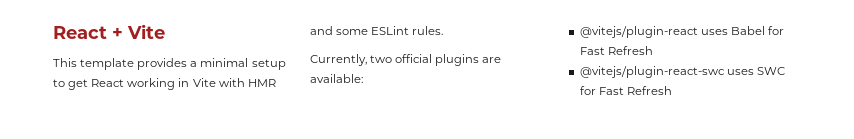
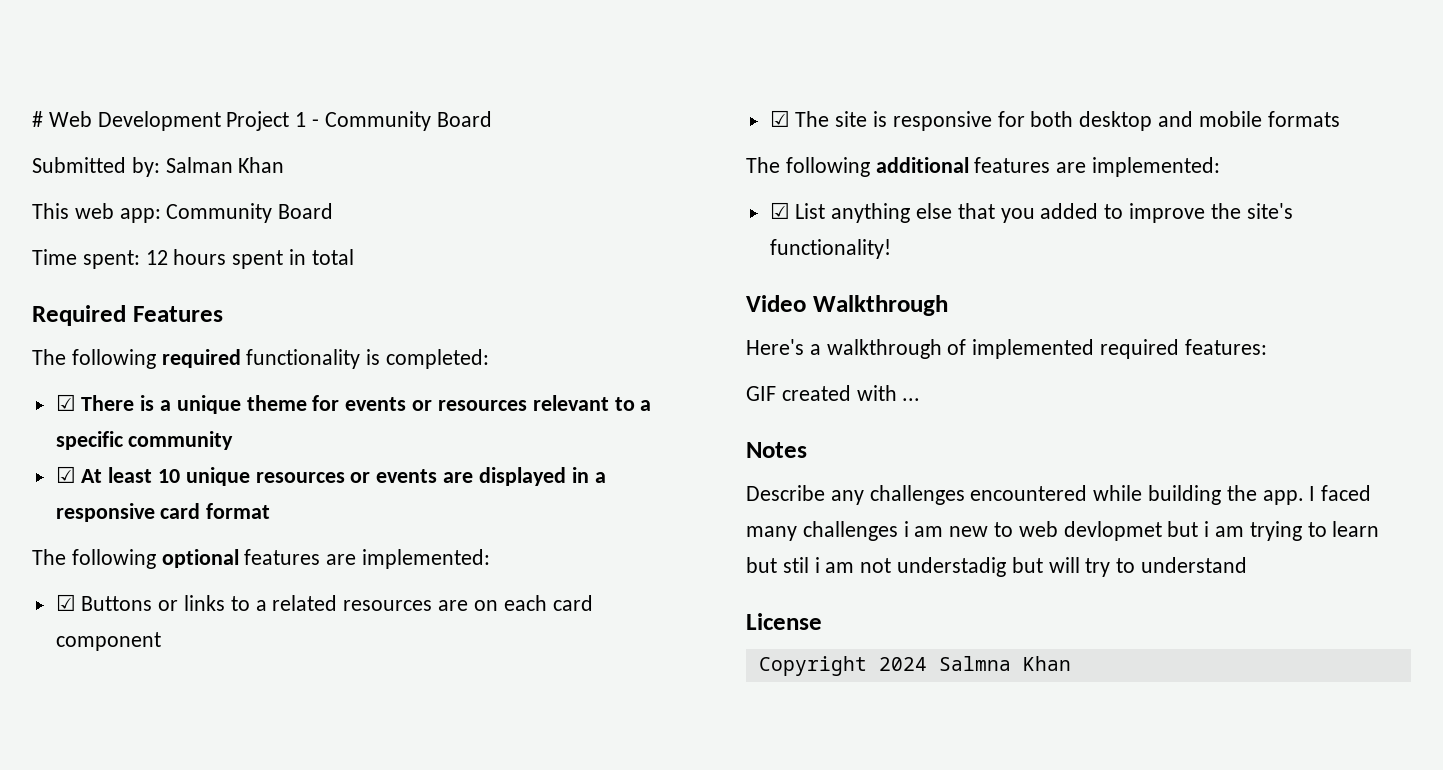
[53,24,165,39] [53,58,286,70] [53,78,276,90] [310,26,444,35] [310,54,502,66] [310,74,363,83] [579,26,784,38] [579,46,653,55] [579,66,785,78] [579,86,672,95] React + Vite // This template provides a minimal setup to get React working in Vite with HMR and some ESLint rules. // Currently, two official plugins are available: // @vitejs/plugin-react uses Babel for Fast Refresh // @vitejs/plugin-react-swc uses SWC for Fast Refresh -> [32,111,492,131] [32,157,285,177] [32,203,334,223] [32,249,354,269] [32,305,223,326] [32,349,490,369] [55,394,652,414] [55,431,234,450] [55,466,606,486] [55,503,271,522] [32,549,491,569] [55,594,593,611] [55,632,161,651] [769,110,1340,131] [746,157,1221,177] [769,202,1293,223] [769,239,891,259] [746,295,948,316] [746,339,1267,359] [746,385,921,401] [746,442,807,458] [746,485,1372,505] [746,521,1380,541] [746,557,1248,577] [746,613,822,630] [758,656,1071,676] # Web Development Project 1 - Community Board // Submitted by: Salman Khan // This web app: Community Board // Time spent: 12 hours spent in total // Required Features // The following required functionality is completed: // ☑ There is a unique theme for events or resources relevant to a specific community // ☑ At least 10 unique resources or events are displayed in a responsive card format // The following optional features are implemented: // ☑ Buttons or links to a related resources are on each card component // ☑ The site is responsive for both desktop and mobile formats // The following additional features are implemented: // ☑ List anything else that you added to improve the site's functionality! // Video Walkthrough // Here's a walkthrough of implemented required features: // GIF created with ... // Notes // Describe any challenges encountered while building the app. I faced many challenges i am new to web devlopmet but i am trying to learn but stil i am not understadig but will try to understand // License // Copyright 2024 Salmna Khan

